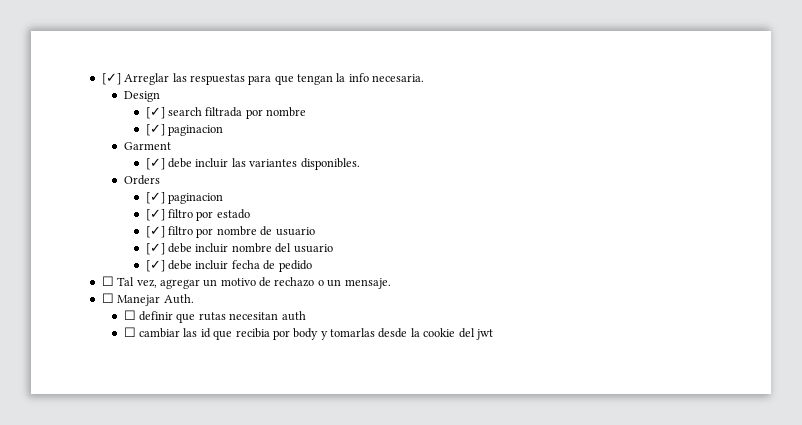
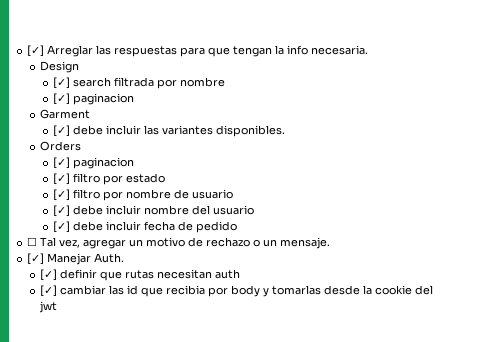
[101,293,114,303] ☐ -> [27,253,45,265] [✓]
[123,310,136,320] ☐ -> [39,269,57,281] [✓]
[123,327,136,337] ☐ -> [39,285,57,297] [✓]

